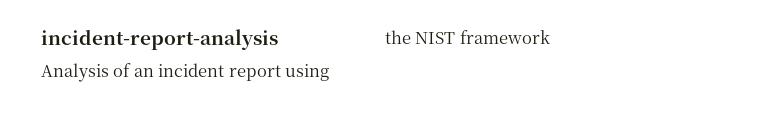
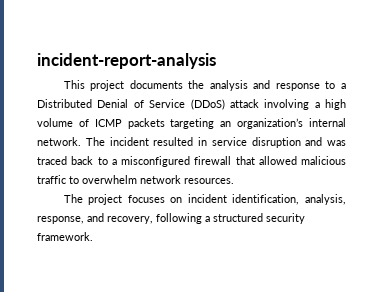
[41,63,330,82] [385,30,550,44] Analysis of an incident report using the NIST framework -> [63,80,346,91] [37,99,346,110] [37,118,346,129] [37,137,346,148] [37,156,346,167] [37,175,234,184] [63,194,346,205] [37,213,305,224] [37,232,93,241] This project documents the analysis and response to a Distributed Denial of Service (DDoS) attack involving a high volume of ICMP packets targeting an organization’s internal network. The incident resulted in service disruption and was traced back to a misconfigured firewall that allowed malicious traffic to overwhelm network resources. // The project focuses on incident identification, analysis, response, and recovery, following a structured security framework.

